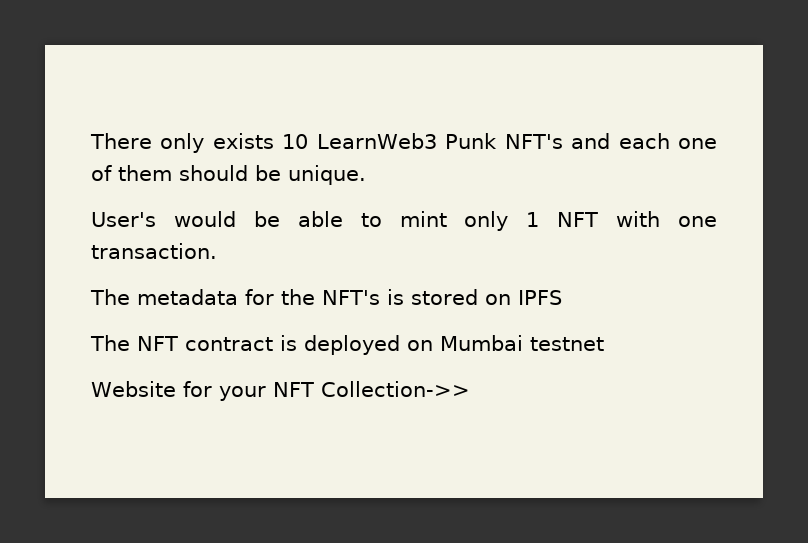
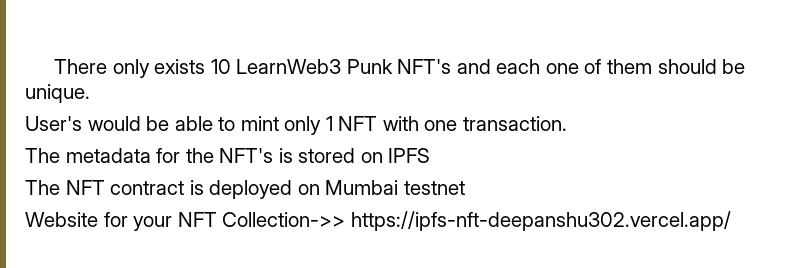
(470, 389) none -> [350,211,731,231] https://ipfs-nft-deepanshu302.vercel.app/

